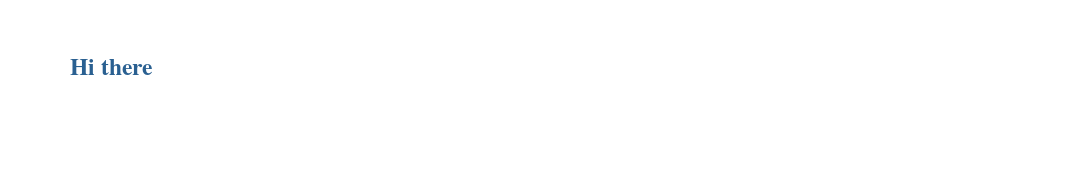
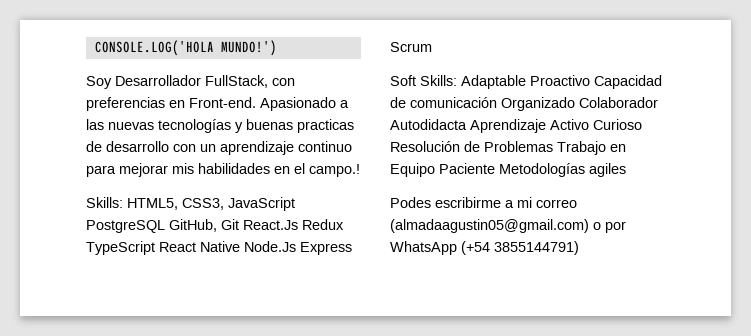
[70,59,154,75] Hi there -> [94,40,277,56] [86,75,295,89] [86,97,349,111] [86,119,354,133] [86,141,352,155] [86,163,360,177] [86,197,295,211] [86,219,344,233] [86,241,352,255] [390,42,432,52] [390,75,662,89] [390,97,658,111] [390,119,642,133] [390,141,626,155] [390,163,626,177] [390,197,577,208] [390,219,626,233] [390,241,579,255] CONSOLE.LOG('HOLA MUNDO!') // Soy Desarrollador FullStack, con preferencias en Front-end. Apasionado a las nuevas tecnologías y buenas practicas de desarrollo con un aprendizaje continuo para mejorar mis habilidades en el campo.! // Skills: HTML5, CSS3, JavaScript PostgreSQL GitHub, Git React.Js Redux TypeScript React Native Node.Js Express Scrum // Soft Skills: Adaptable Proactivo Capacidad de comunicación Organizado Colaborador Autodidacta Aprendizaje Activo Curioso Resolución de Problemas Trabajo en Equipo Paciente Metodologías agiles // Podes escribirme a mi correo (almadaagustin05@gmail.com) o por WhatsApp (+54 3855144791)

